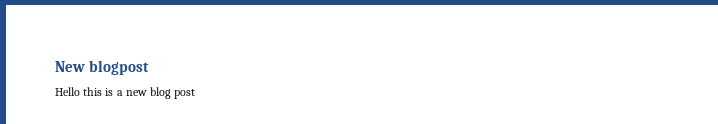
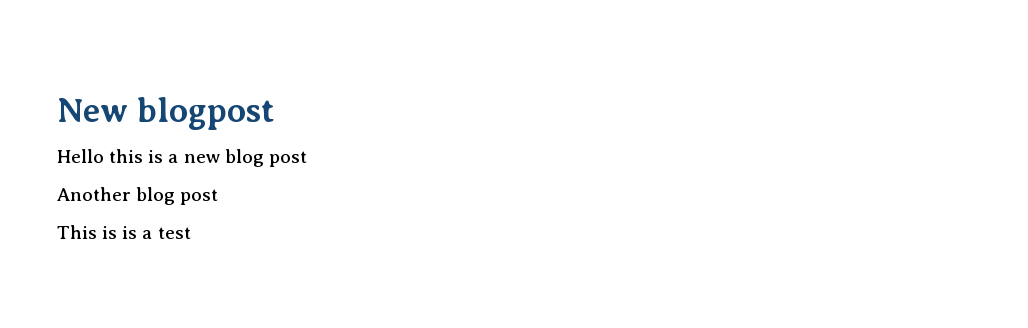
(196, 94) none -> [57,187,219,205] [57,225,191,239] // Another blog post // This is is a test

